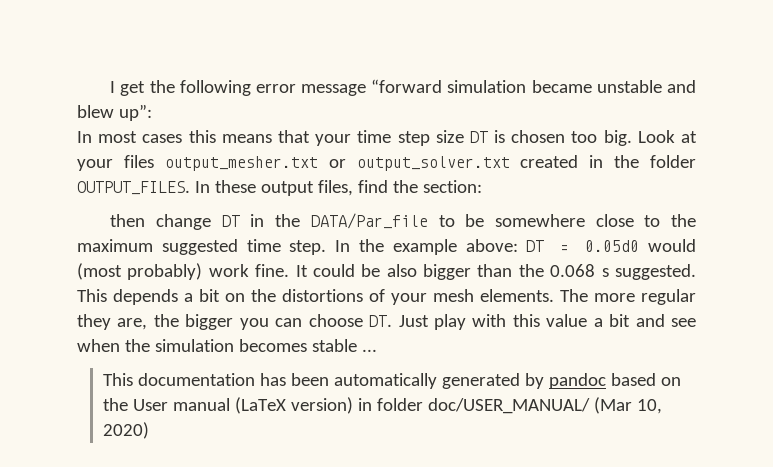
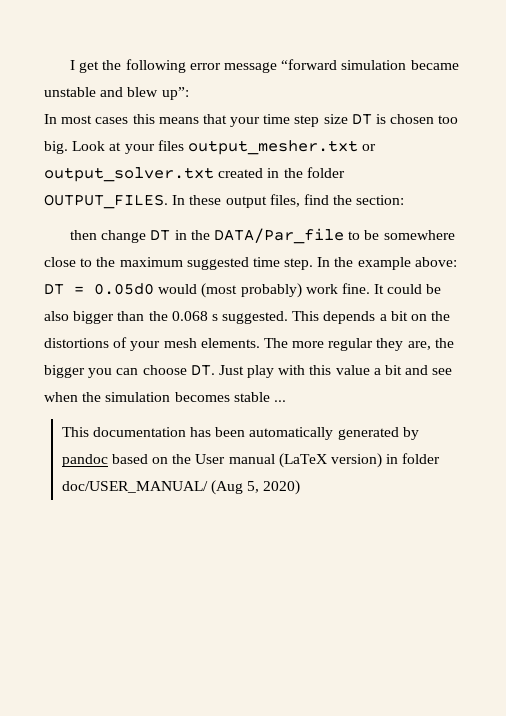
[594,397,663,414] (Mar 10, -> [210,480,260,495] (Aug 5,

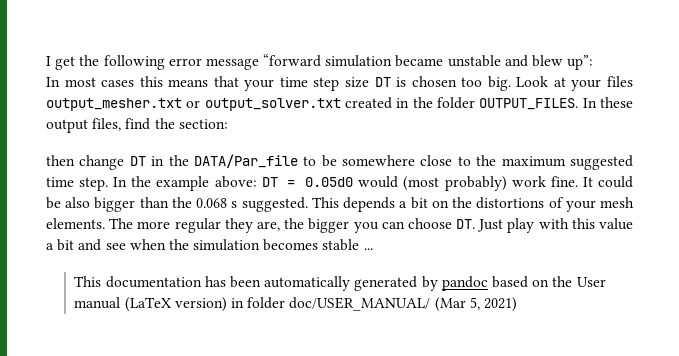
[210,480,301,495] (Aug 5, 2020) -> [434,297,517,312] (Mar 5, 2021)

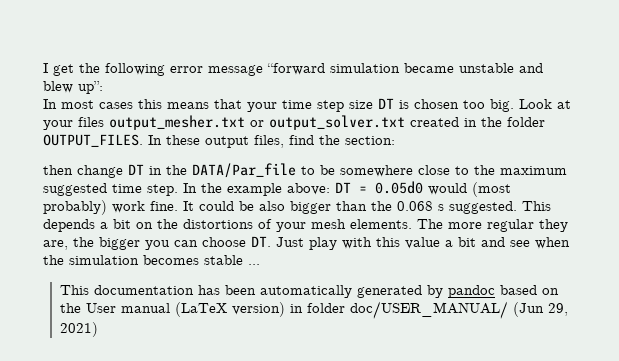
[434,297,480,312] (Mar 5, -> [513,302,569,317] (Jun 29,

